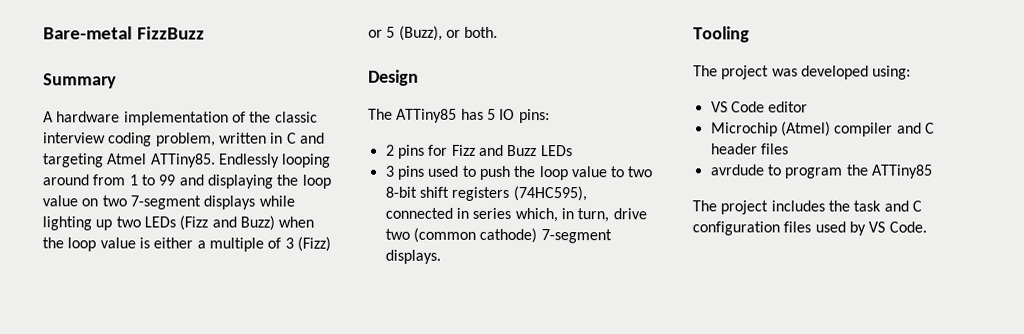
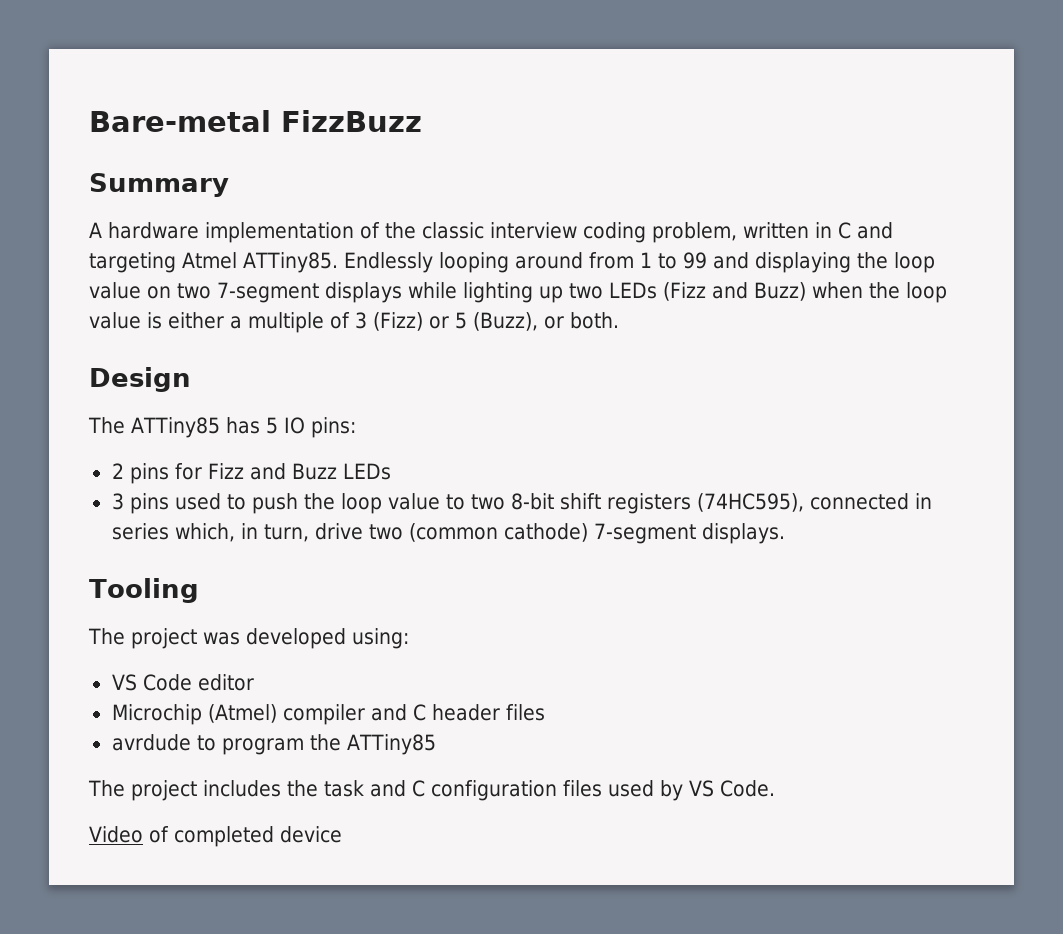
(927, 227) none -> [89,826,342,847] // Video of completed device

